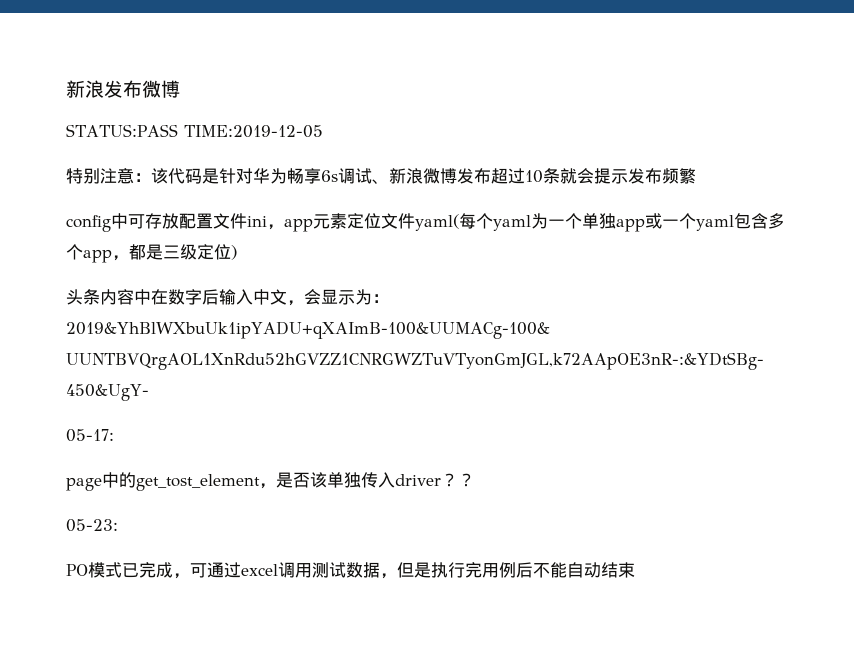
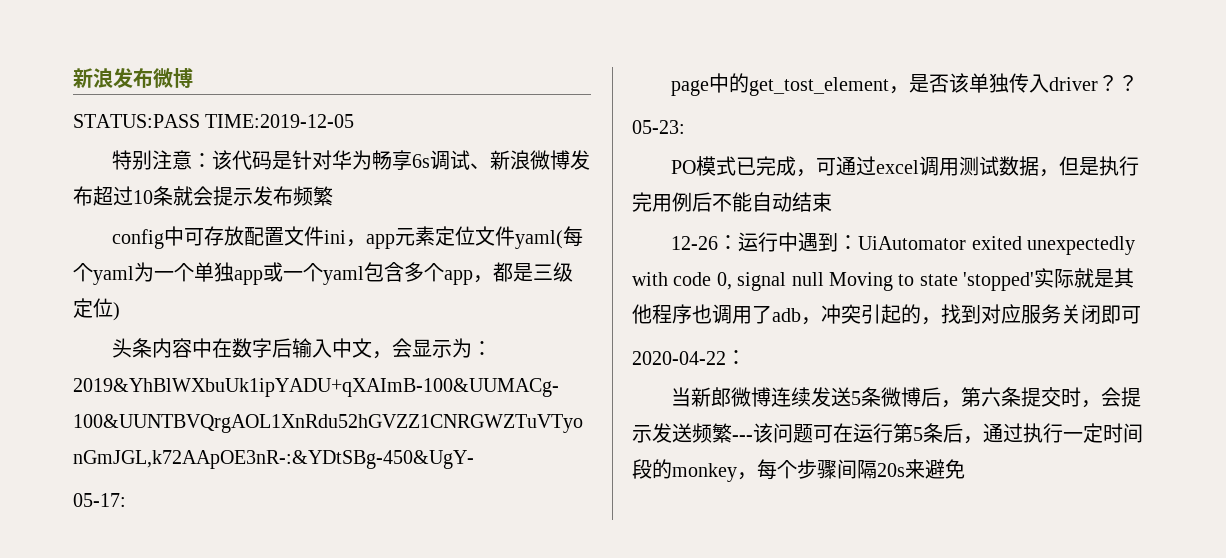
(635, 570) none -> [671,232,1136,255] [632,268,1135,291] [632,304,1141,325] [632,350,746,365] [671,387,1142,408] [632,423,1143,444] [632,459,965,482] // 12-26：运行中遇到：UiAutomator exited unexpectedly with code 0, signal null Moving to state 'stopped'实际就是其他程序也调用了adb，冲突引起的，找到对应服务关闭即可 // 2020-04-22： // 当新郎微博连续发送5条微博后，第六条提交时，会提示发送频繁---该问题可在运行第5条后，通过执行一定时间段的monkey，每个步骤间隔20s来避免

